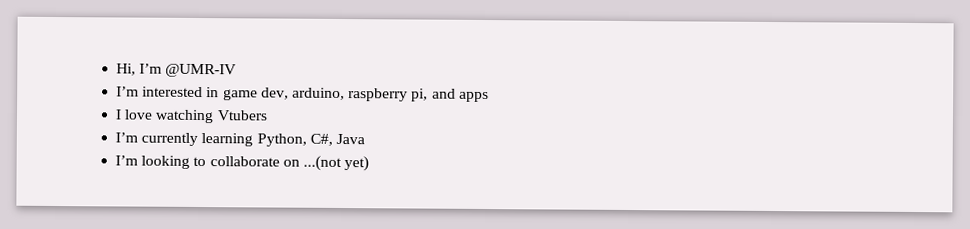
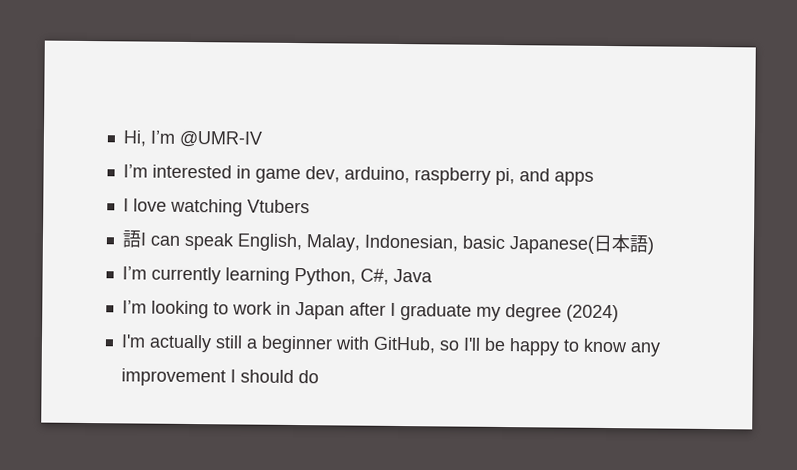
(268, 115) none -> [121,229,654,255] // 語I can speak English, Malay, Indonesian, basic Japanese(日本語)
[209,155,370,172] collaborate on ...(not yet) -> [231,301,619,323] [120,334,660,357] [120,368,319,387] work in Japan after I graduate my degree (2024) // I'm actually still a beginner with GitHub, so I'll be happy to know any improvement I should do

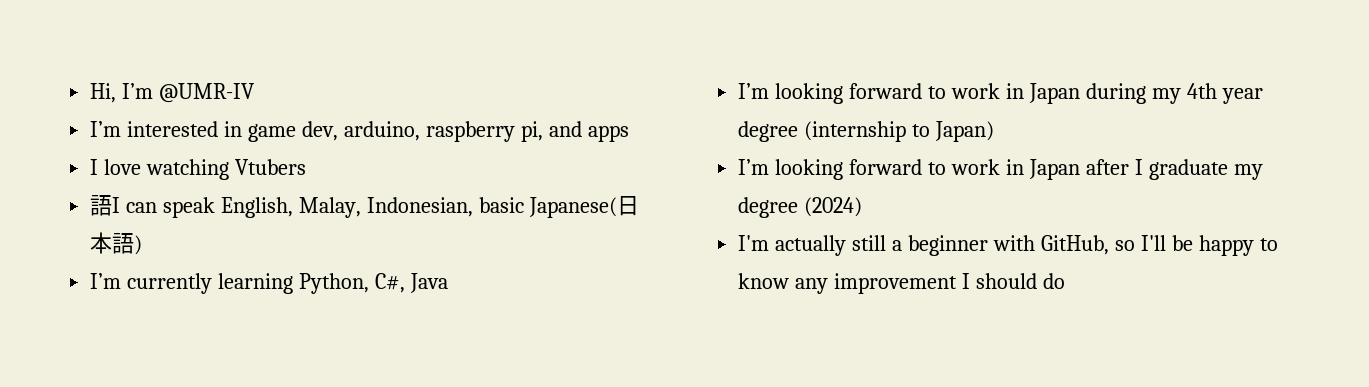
(209, 309) none -> [849,83,1263,104] [738,121,995,142] [738,159,923,180] forward to work in Japan during my 4th year degree (internship to Japan) // I’m looking forward

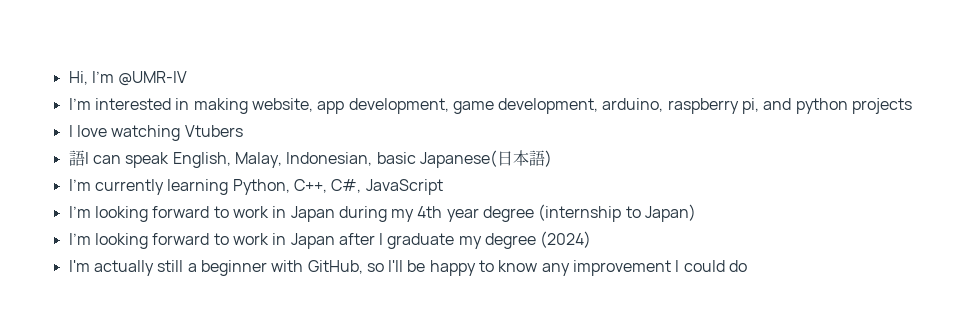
[248,121,338,142] game dev, -> [193,98,599,114] making website, app development, game development,
[587,125,629,142] apps -> [795,98,913,114] python projects
[374,273,448,293] C#, Java -> [293,179,443,195] C++, C#, JavaScript
[975,273,1037,289] should -> [683,260,725,272] could

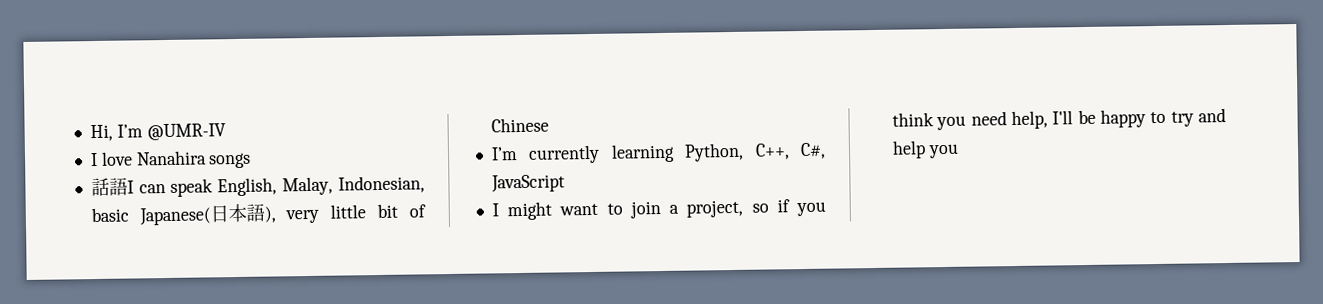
[68,98,913,114] // I’m interested in making website, app development, game development, arduino, raspberry pi, and python projects -> (226, 132) none
[111,125,243,141] watching Vtubers // -> [135,150,252,169] [90,177,110,197] Nanahira songs // 話
[544,150,552,167] ) -> [263,203,426,224] [490,117,549,133] ), very little bit of Chinese
[68,204,697,222] [68,231,592,249] [68,260,748,276] I’m looking forward to work in Japan during my 4th year degree (internship to Japan) // I’m looking forward to work in Japan after I graduate my degree (2024) // I'm actually still a beginner with GitHub, so I'll be happy to know any improvement I could do -> [491,199,826,221] [891,108,1226,131] [891,140,959,159] I might want to join a project, so if you think you need help, I'll be happy to try and help you

